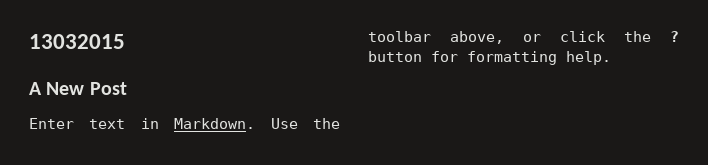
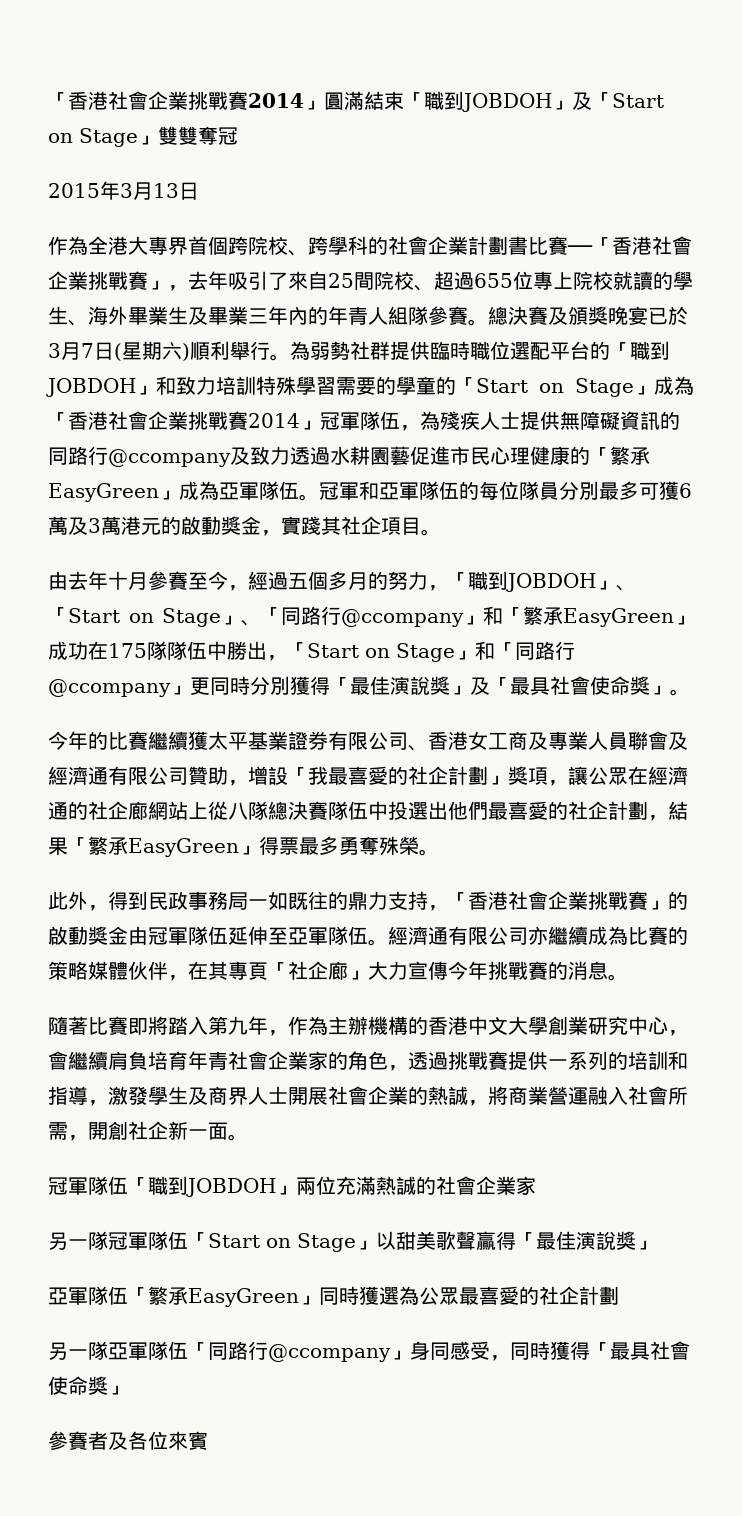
[29,34,125,49] [29,82,127,95] [29,118,340,129] [368,31,679,44] [368,51,611,65] 13032015 // A New Post // Enter text in Markdown. Use the toolbar above, or click the ? button for formatting help. -> [48,91,664,112] [48,126,238,147] [48,181,199,200] [48,236,692,256] [48,271,693,291] [48,306,688,326] [48,341,670,361] [46,376,694,397] [48,411,680,431] [48,446,650,467] [48,481,692,502] [48,516,441,536] [48,571,636,592] [48,606,694,627] [48,641,575,662] [48,676,690,697] [48,731,688,751] [48,766,688,786] [48,801,688,821] [48,836,439,857] [48,891,688,911] [48,926,688,946] [48,961,628,981] [48,1016,688,1036] [48,1051,688,1071] [48,1086,688,1106] [48,1121,248,1141] [48,1176,536,1197] [48,1231,656,1252] [48,1286,619,1307] [48,1341,690,1362] [48,1376,128,1395] [48,1431,208,1450] 「香港社會企業挑戰賽2014」圓滿結束「職到JOBDOH」及「Start on Stage」雙雙奪冠 // 2015年3月13日 // 作為全港大專界首個跨院校、跨學科的社會企業計劃書比賽──「香港社會企業挑戰賽」，去年吸引了來自25間院校、超過655位專上院校就讀的學生、海外畢業生及畢業三年內的年青人組隊參賽。總決賽及頒獎晚宴已於3月7日(星期六)順利舉行。為弱勢社群提供臨時職位選配平台的「職到JOBDOH」和致力培訓特殊學習需要的學童的「Start on Stage」成為「香港社會企業挑戰賽2014」冠軍隊伍，為殘疾人士提供無障礙資訊的同路行@ccompany及致力透過水耕園藝促進市民心理健康的「繁承EasyGreen」成為亞軍隊伍。冠軍和亞軍隊伍的每位隊員分別最多可獲6萬及3萬港元的啟動獎金，實踐其社企項目。 // 由去年十月參賽至今，經過五個多月的努力，「職到JOBDOH」、「Start on Stage」、「同路行@ccompany」和「繁承EasyGreen」成功在175隊隊伍中勝出，「Start on Stage」和「同路行@ccompany」更同時分別獲得「最佳演說獎」及「最具社會使命獎」。 // 今年的比賽繼續獲太平基業證券有限公司、香港女工商及專業人員聯會及經濟通有限公司贊助，增設「我最喜愛的社企計劃」獎項，讓公眾在經濟通的社企廊網站上從八隊總決賽隊伍中投選出他們最喜愛的社企計劃，結果「繁承EasyGreen」得票最多勇奪殊榮。 // 此外，得到民政事務局一如既往的鼎力支持，「香港社會企業挑戰賽」的啟動獎金由冠軍隊伍延伸至亞軍隊伍。經濟通有限公司亦繼續成為比賽的策略媒體伙伴，在其專頁「社企廊」大力宣傳今年挑戰賽的消息。 // 隨著比賽即將踏入第九年，作為主辦機構的香港中文大學創業研究中心，會繼續肩負培育年青社會企業家的角色，透過挑戰賽提供一系列的培訓和指導，激發學生及商界人士開展社會企業的熱誠，將商業營運融入社會所需，開創社企新一面。 // 冠軍隊伍「職到JOBDOH」兩位充滿熱誠的社會企業家 // 另一隊冠軍隊伍「Start on Stage」以甜美歌聲贏得「最佳演說獎」 // 亞軍隊伍「繁承EasyGreen」同時獲選為公眾最喜愛的社企計劃 // 另一隊亞軍隊伍「同路行@ccompany」身同感受，同時獲得「最具社會使命獎」 // 參賽者及各位來賓

